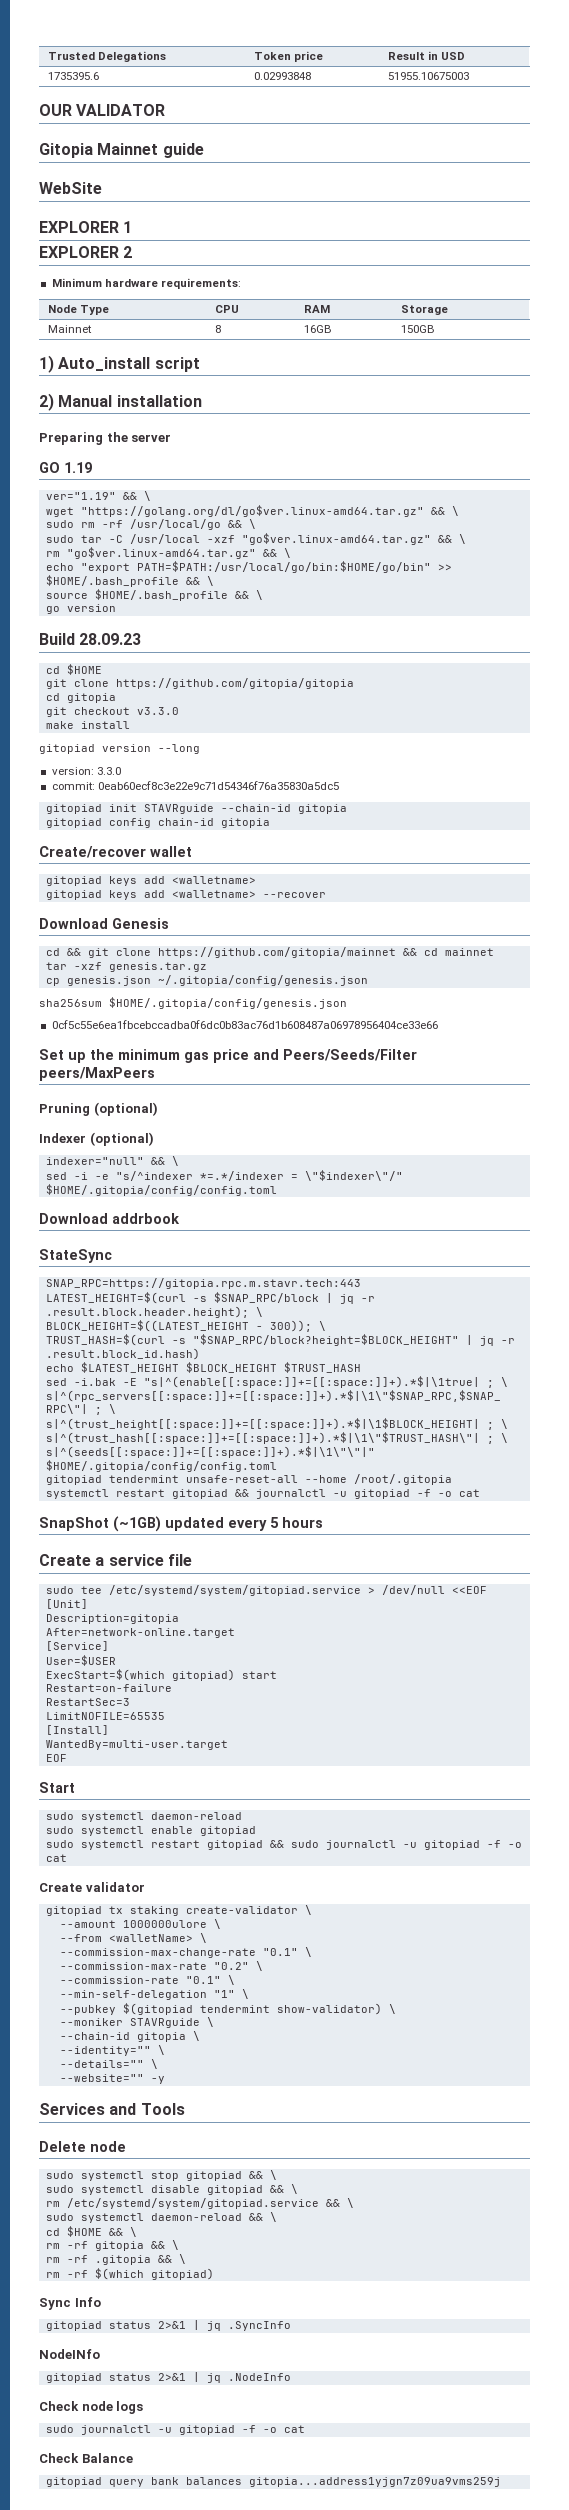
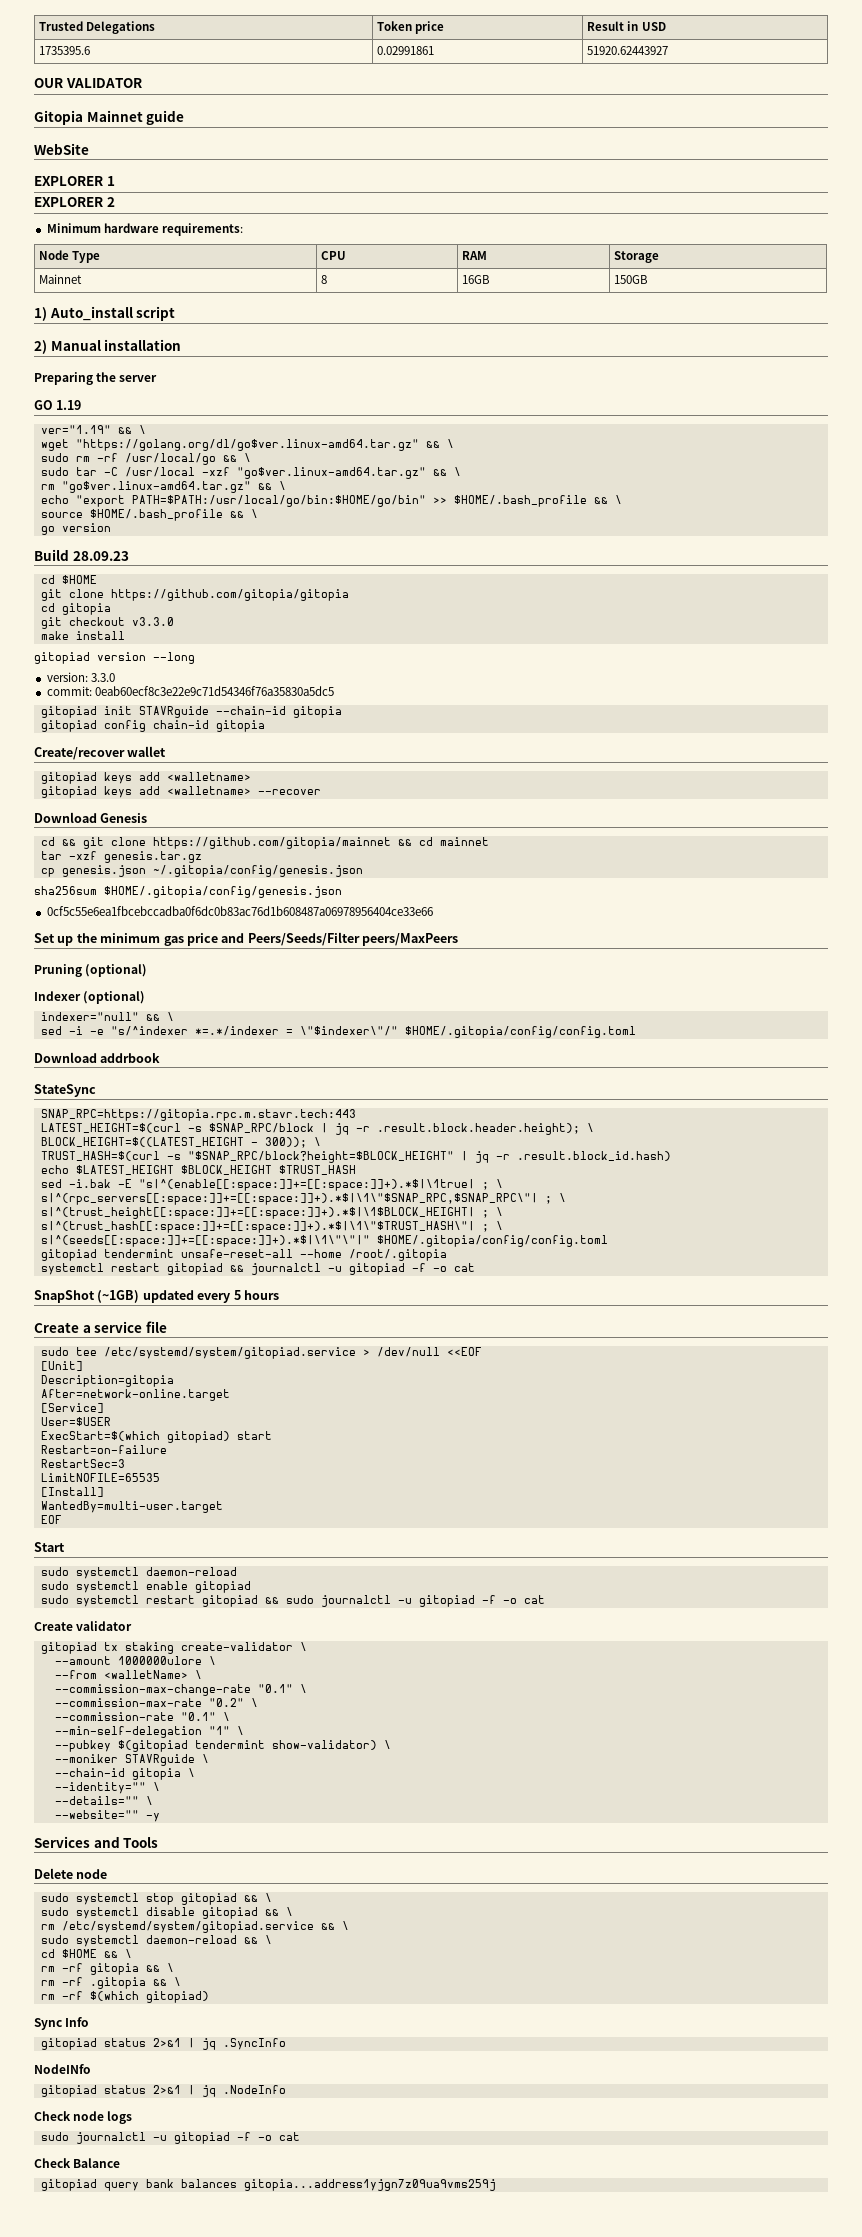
[253,72,311,80] [387,72,469,80] 0.02993848 | 51955.10675003 -> [377,46,435,55] [587,46,669,55] 0.02991861 | 51920.62443927

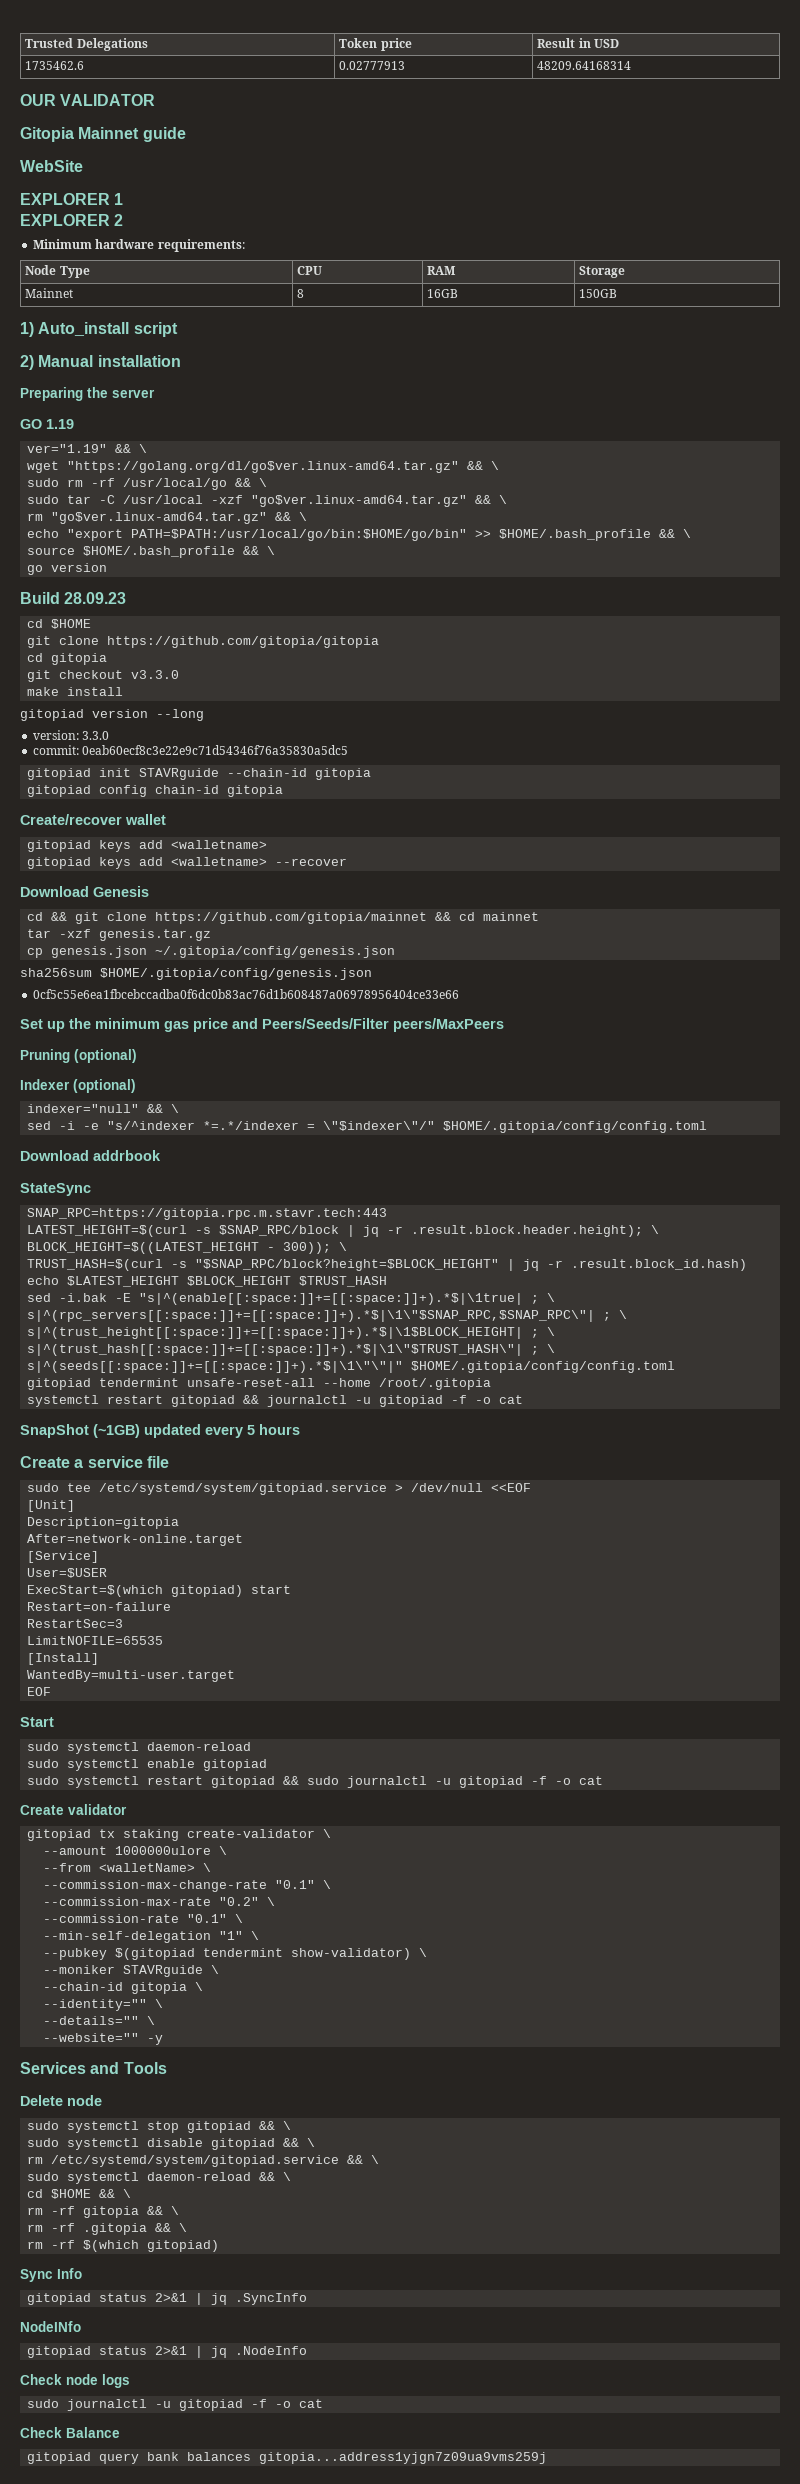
[39,46,91,55] [377,46,435,55] [587,46,669,55] 1735395.6 | 0.02991861 | 51920.62443927 -> [25,61,85,70] [339,61,406,70] [537,61,632,70] 1735462.6 | 0.02777913 | 48209.64168314

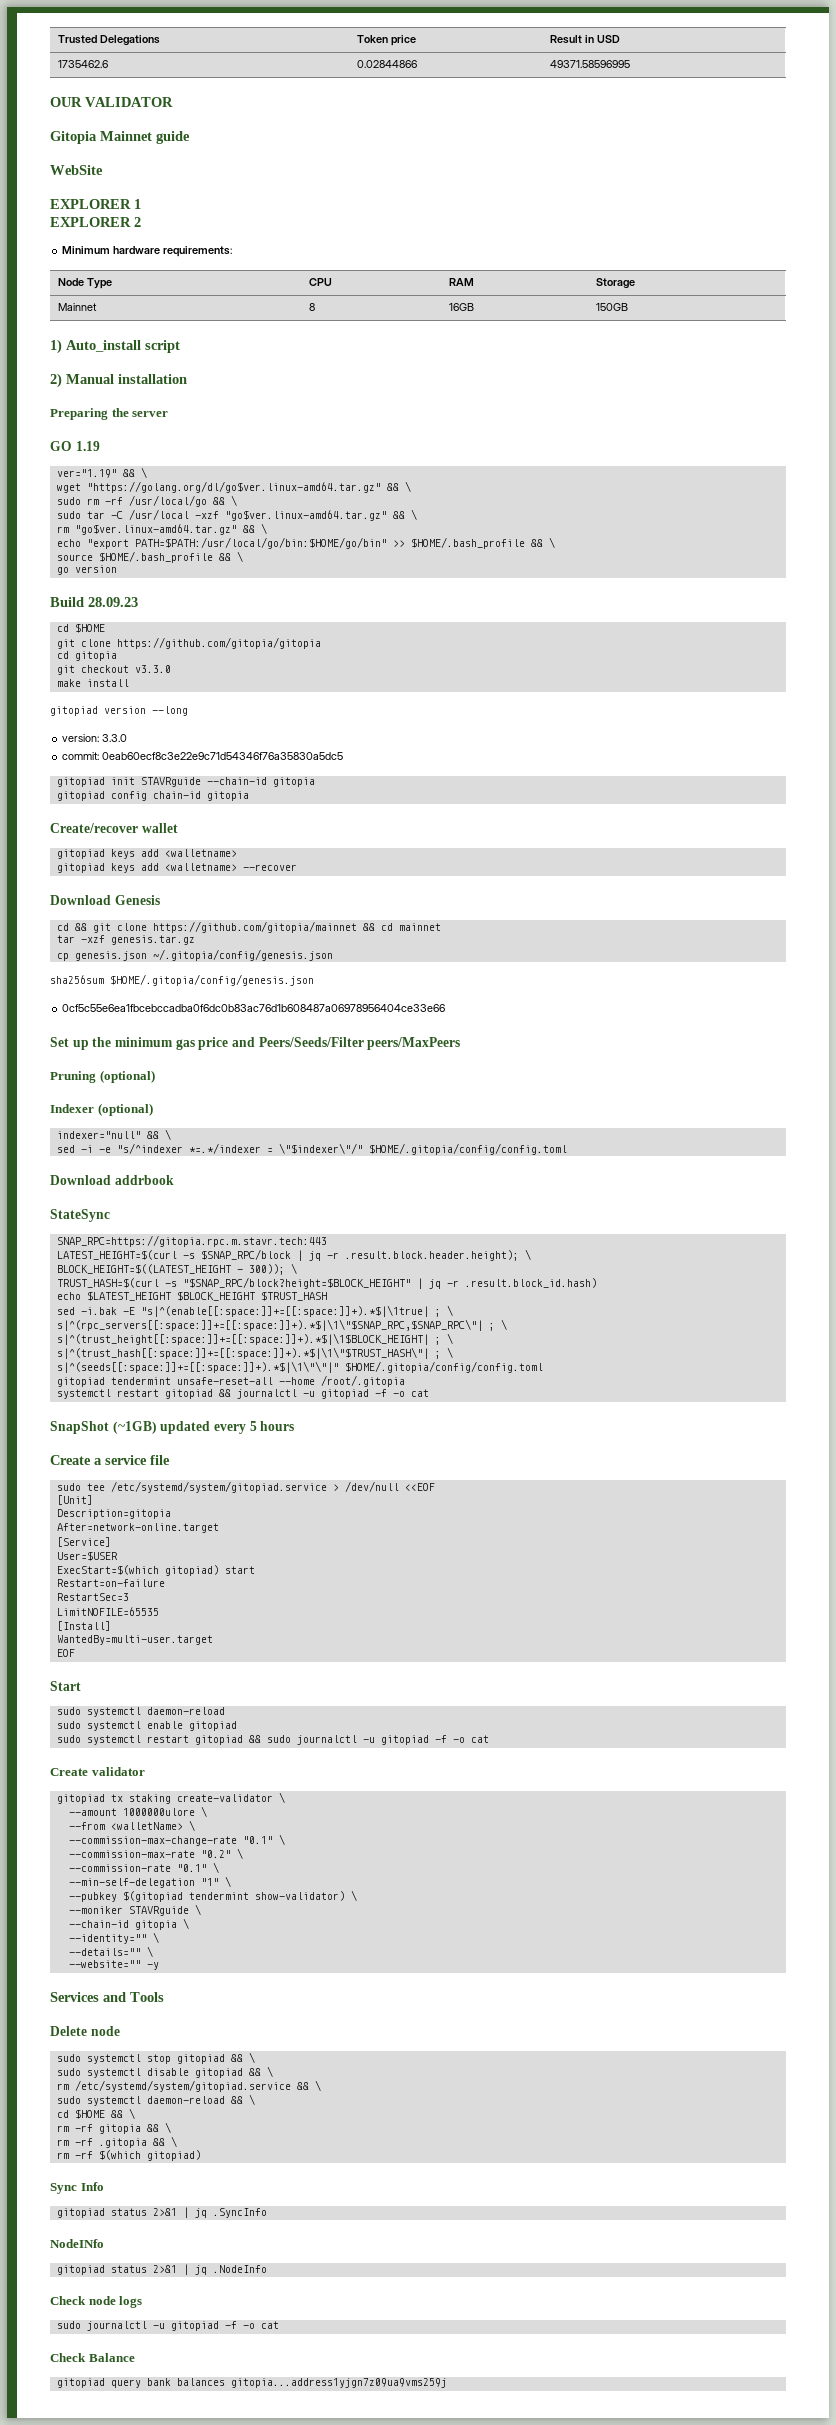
[339,61,406,70] [537,61,632,70] 0.02777913 | 48209.64168314 -> [356,60,417,68] [549,60,630,68] 0.02844866 | 49371.58596995

